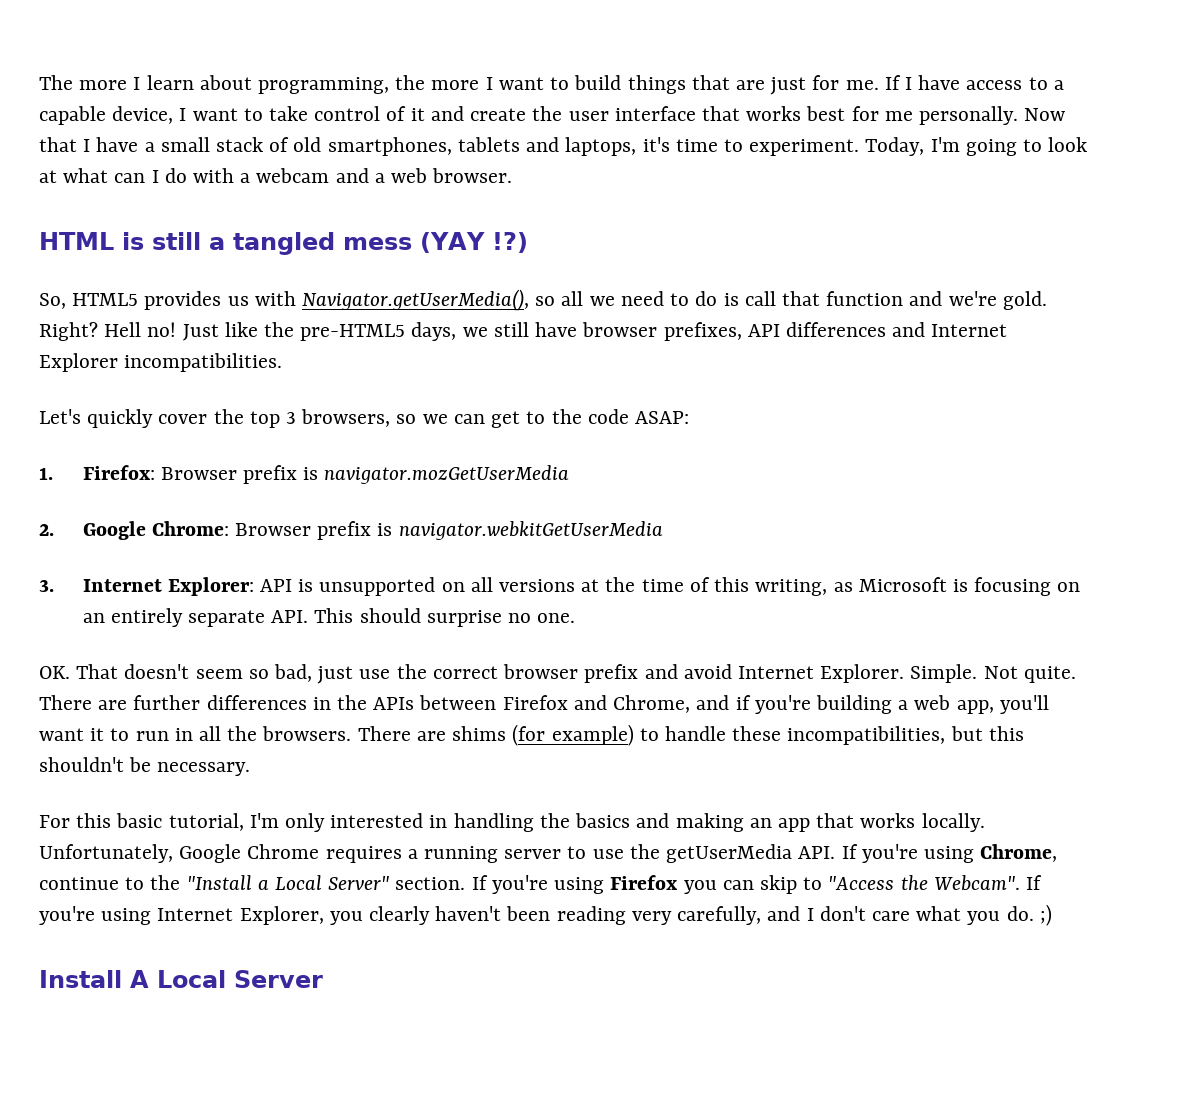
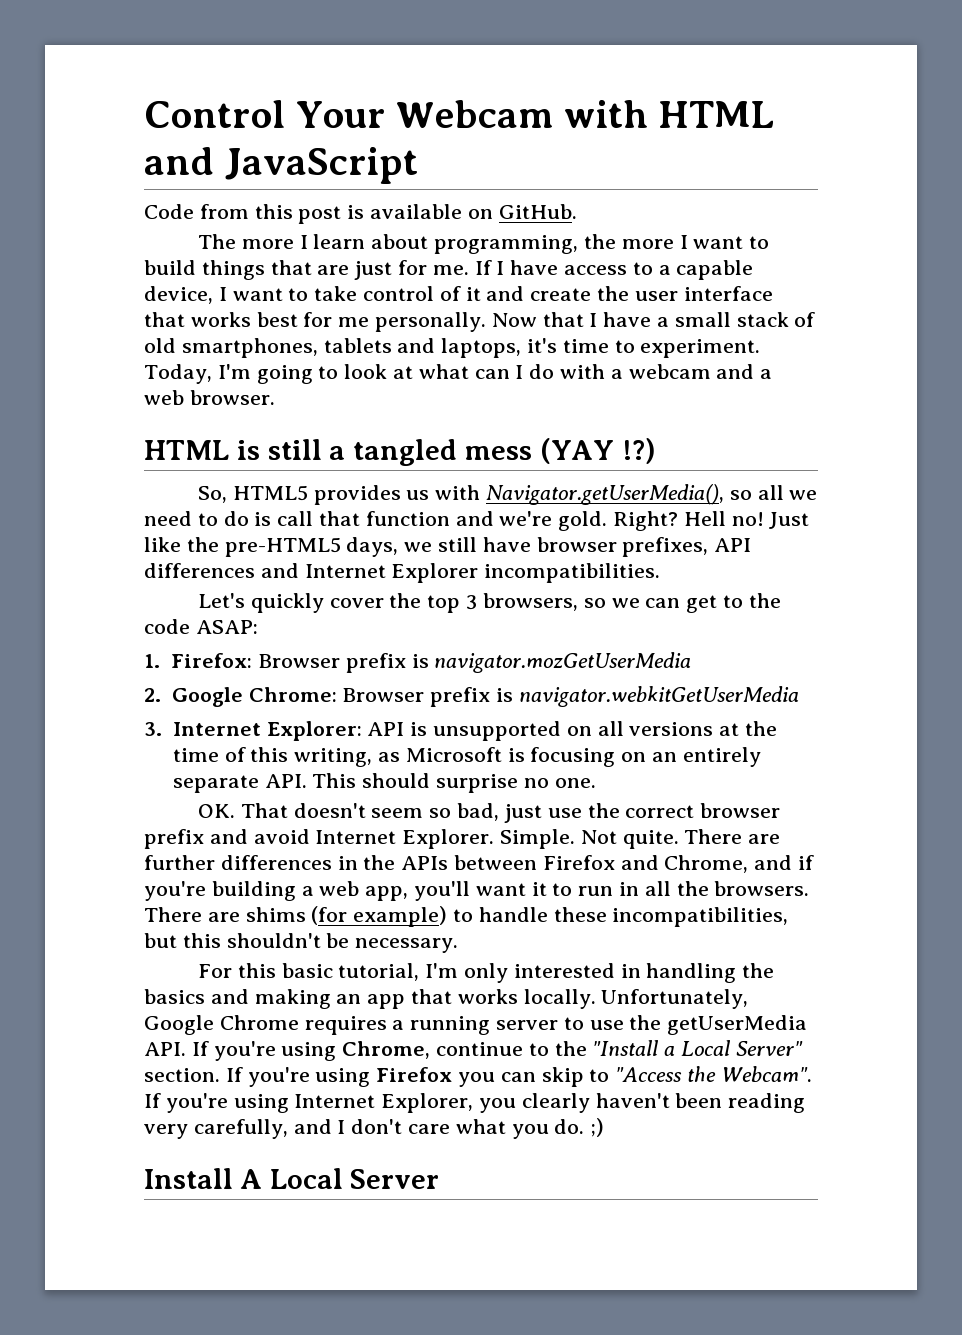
(39, 82) none -> [144,100,775,128] [144,147,418,184] [144,204,577,224] Control Your Webcam with HTML and JavaScript // Code from this post is available on GitHub. //

